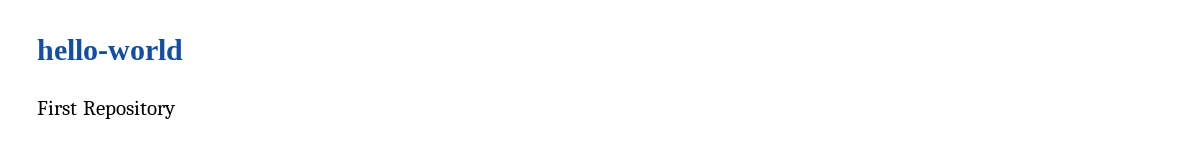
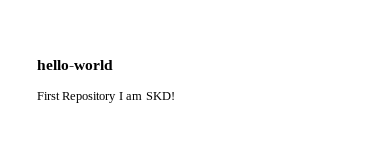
(176, 109) none -> [118,92,175,100] I am SKD!

